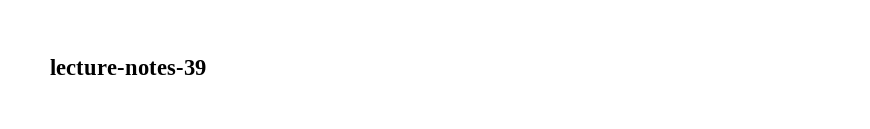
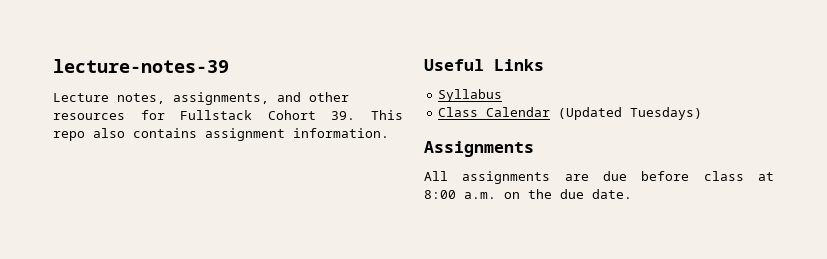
(206, 67) none -> [53,92,349,105] [53,110,403,120] [53,128,389,141] [424,59,544,71] [438,89,503,102] [438,107,703,120] [424,141,534,157] [424,171,774,184] [424,189,632,199] // Lecture notes, assignments, and other resources for Fullstack Cohort 39. This repo also contains assignment information. // Useful Links // Syllabus // Class Calendar (Updated Tuesdays) // Assignments // All assignments are due before class at 8:00 a.m. on the due date.

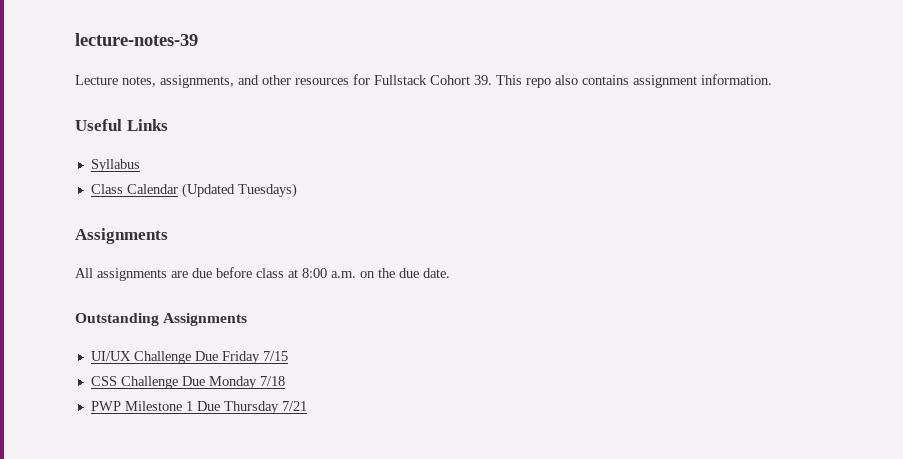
(632, 194) none -> [75,313,248,326] [90,351,288,364] [90,376,285,389] [90,401,307,414] // Outstanding Assignments // UI/UX Challenge Due Friday 7/15 // CSS Challenge Due Monday 7/18 // PWP Milestone 1 Due Thursday 7/21

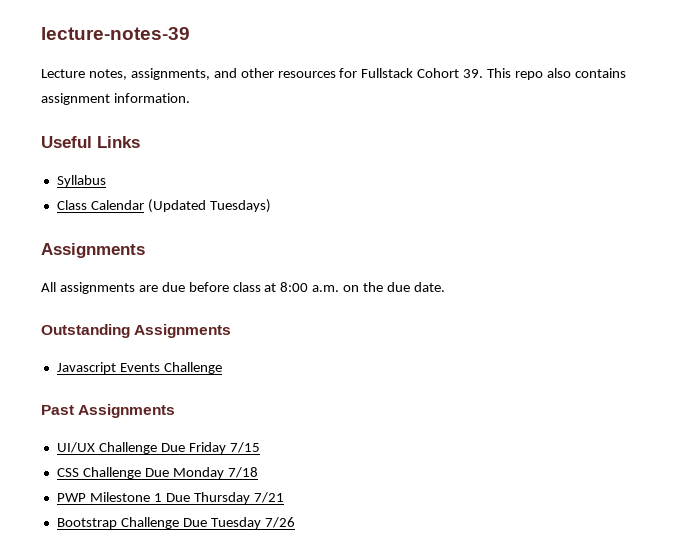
(248, 319) none -> [56,362,222,374] [41,404,176,418] // Javascript Events Challenge // Past Assignments
(307, 406) none -> [56,517,295,529] // Bootstrap Challenge Due Tuesday 7/26

